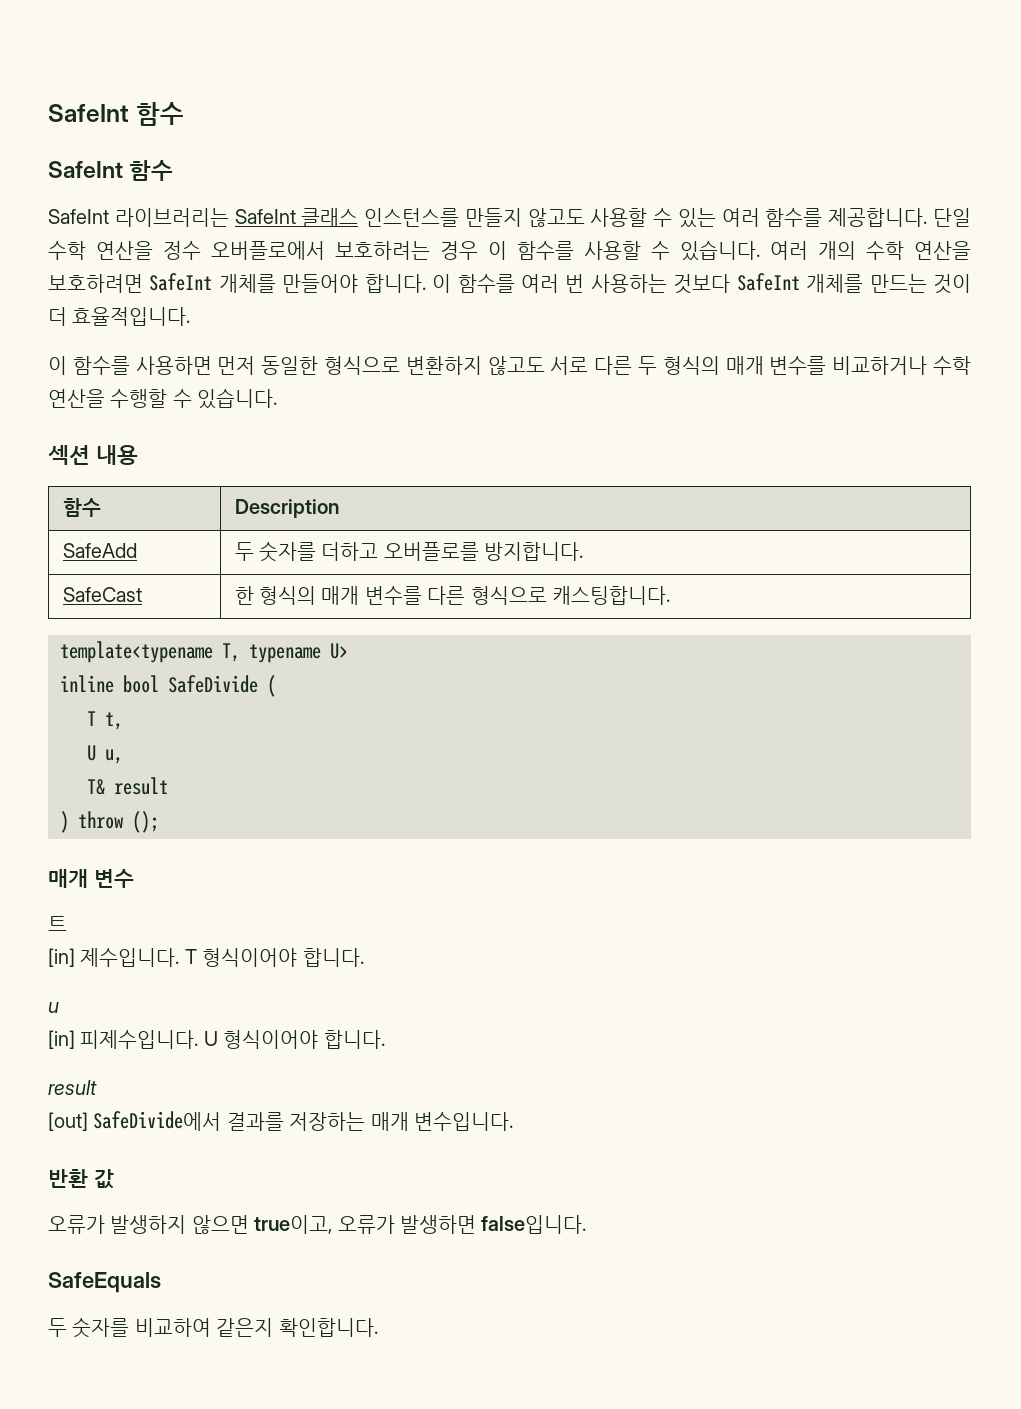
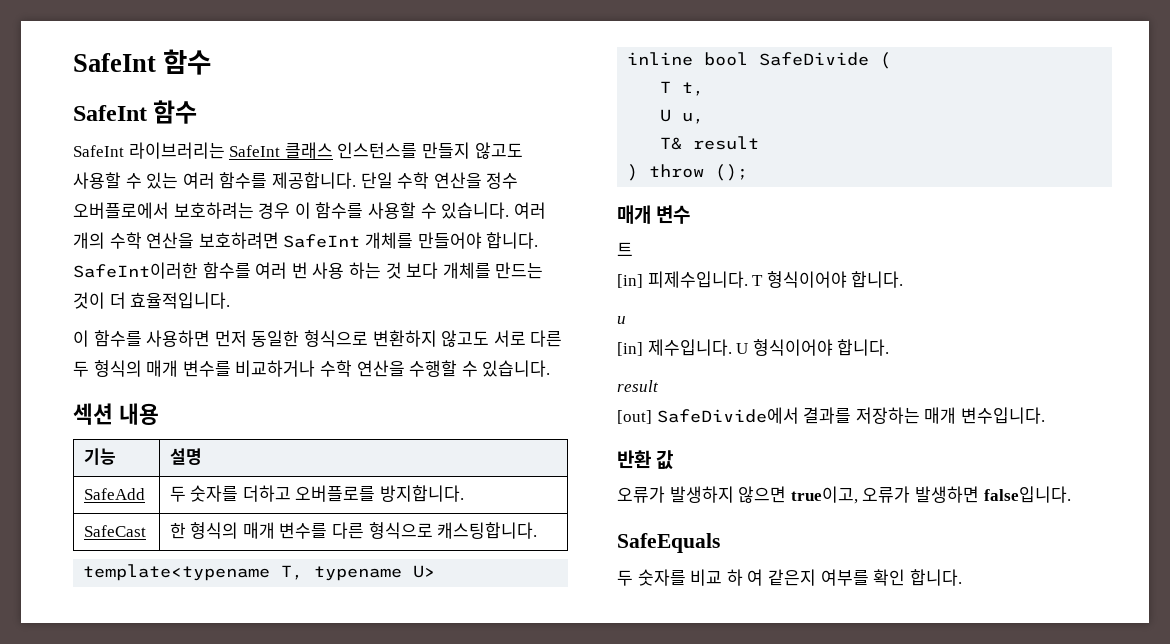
[432,274,452,293] 이 -> [73,262,198,279] SafeInt이러한
[590,273,800,294] 사용하는 것보다 SafeInt -> [312,262,439,279] 사용 하는 것 보다
[62,498,101,517] [234,499,339,518] 함수 | Description -> [83,448,116,465] [169,448,202,465] 기능 | 설명
[80,948,180,967] 제수입니다. -> [647,271,748,288] 피제수입니다.
[80,1030,199,1049] 피제수입니다. -> [647,339,732,356] 제수입니다.
[134,1318,378,1337] 비교하여 같은지 확인합니다. -> [690,569,962,586] 비교 하 여 같은지 여부를 확인 합니다.

